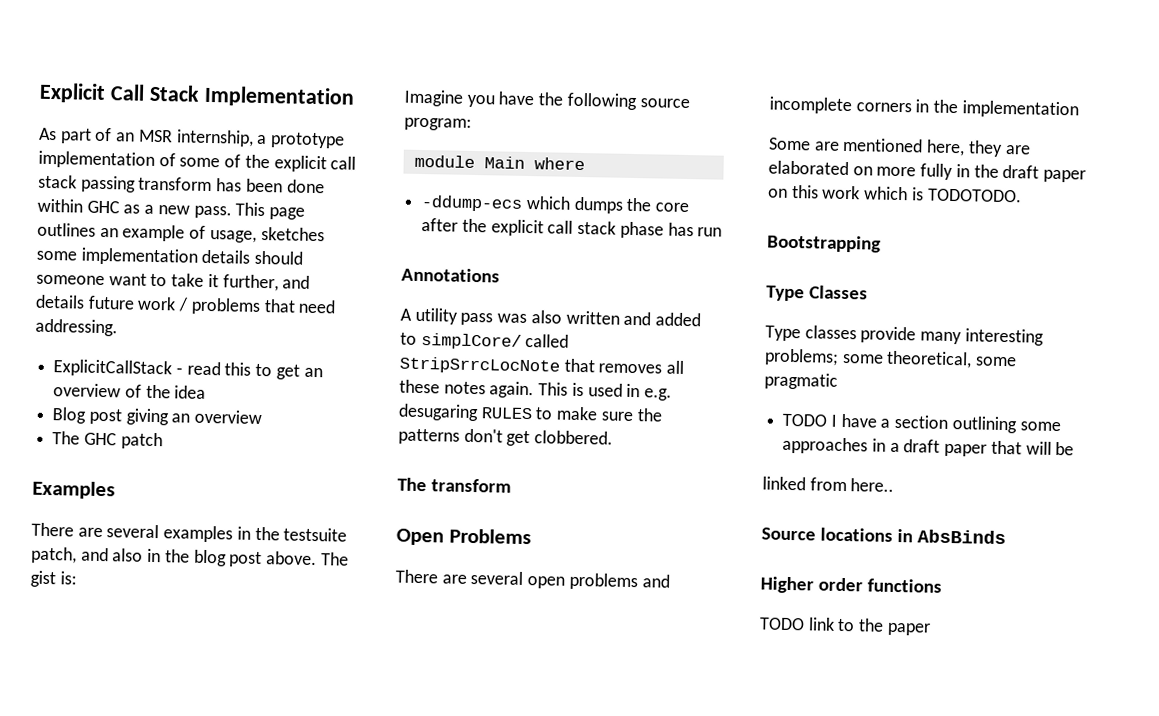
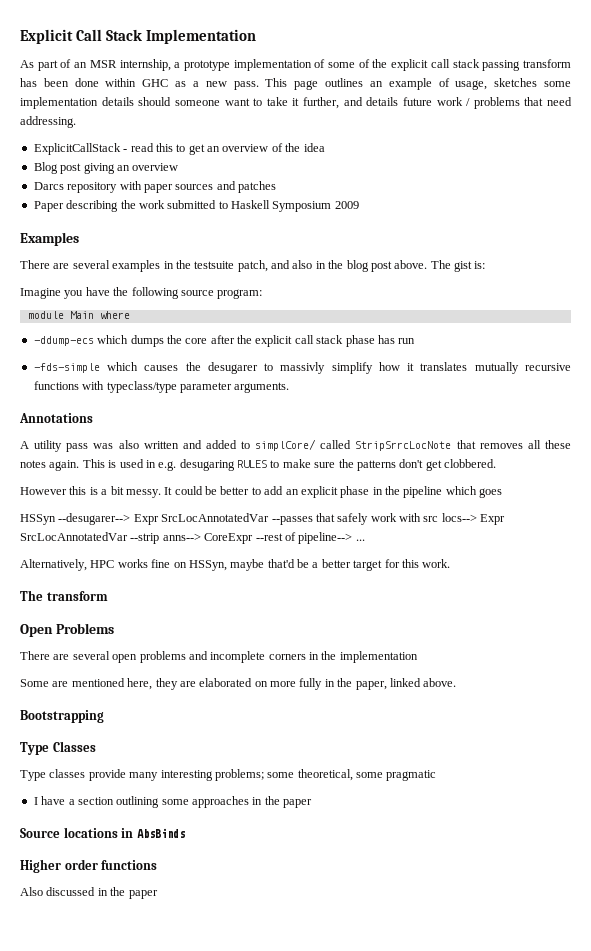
[52,431,163,450] The GHC patch -> [33,181,276,193] [33,200,359,212] Darcs repository with paper sources and patches // Paper describing the work submitted to Haskell Symposium 2009
(723, 232) none -> [33,362,571,374] [33,381,290,393] // -fds-simple which causes the desugarer to massivly simplify how it translates mutually recursive functions with typeclass/type parameter arguments.
(614, 437) none -> [20,486,503,498] [20,513,506,525] [20,532,365,544] [20,559,451,571] // However this is a bit messy. It could be better to add an explicit phase in the pipeline which goes // HSSyn --desugarer--> Expr SrcLocAnnotatedVar --passes that safely work with src locs--> Expr SrcLocAnnotatedVar --strip anns--> CoreExpr --rest of pipeline--> ... // Alternatively, HPC works fine on HSSyn, maybe that'd be a better target for this work.
[1002,164,1087,183] [768,184,1022,203] draft paper on this work which is TODOTODO. -> [355,678,457,690] paper, linked above.
[782,413,828,427] TODO -> (437, 775) none
[889,439,1075,457] [762,476,895,492] a draft paper that will be // linked from here.. -> [264,796,313,808] the paper
[759,617,856,632] TODO link to -> [20,887,108,896] Also discussed in

